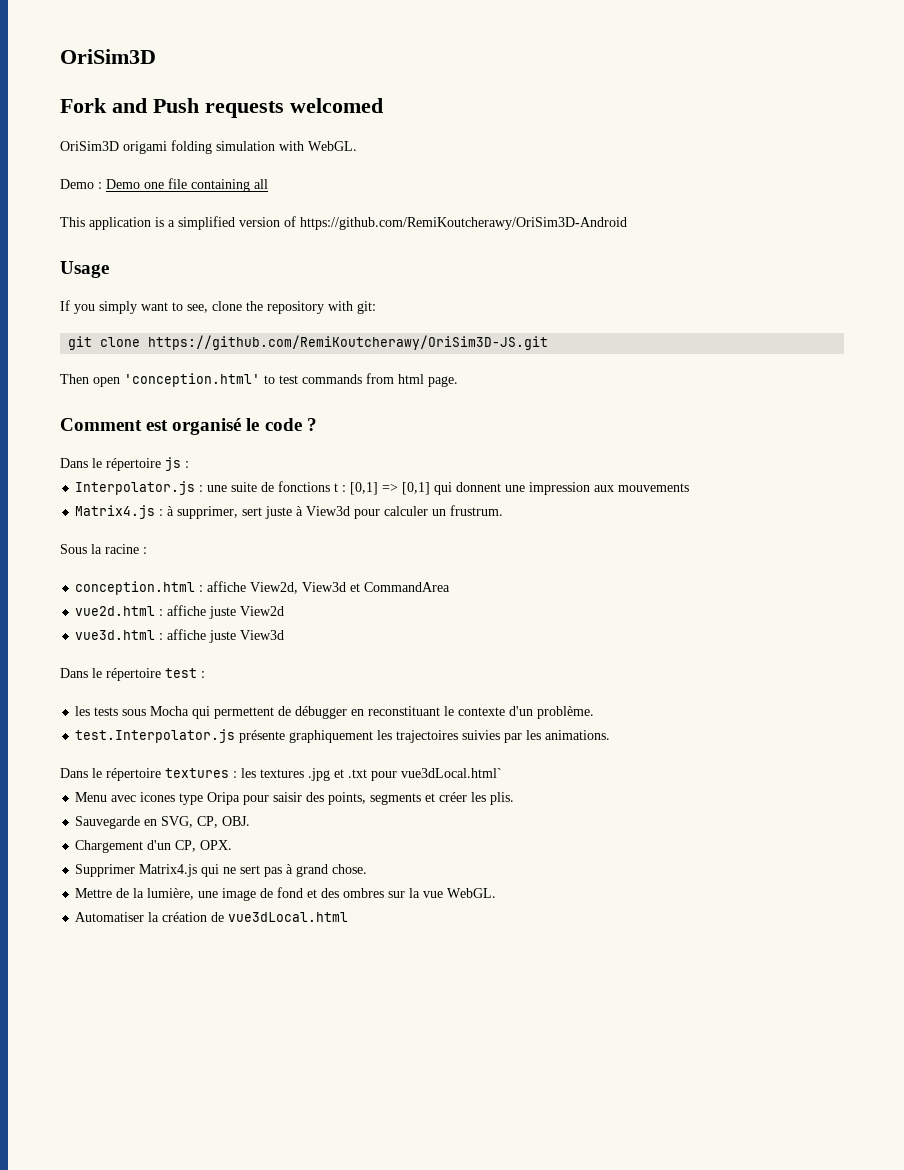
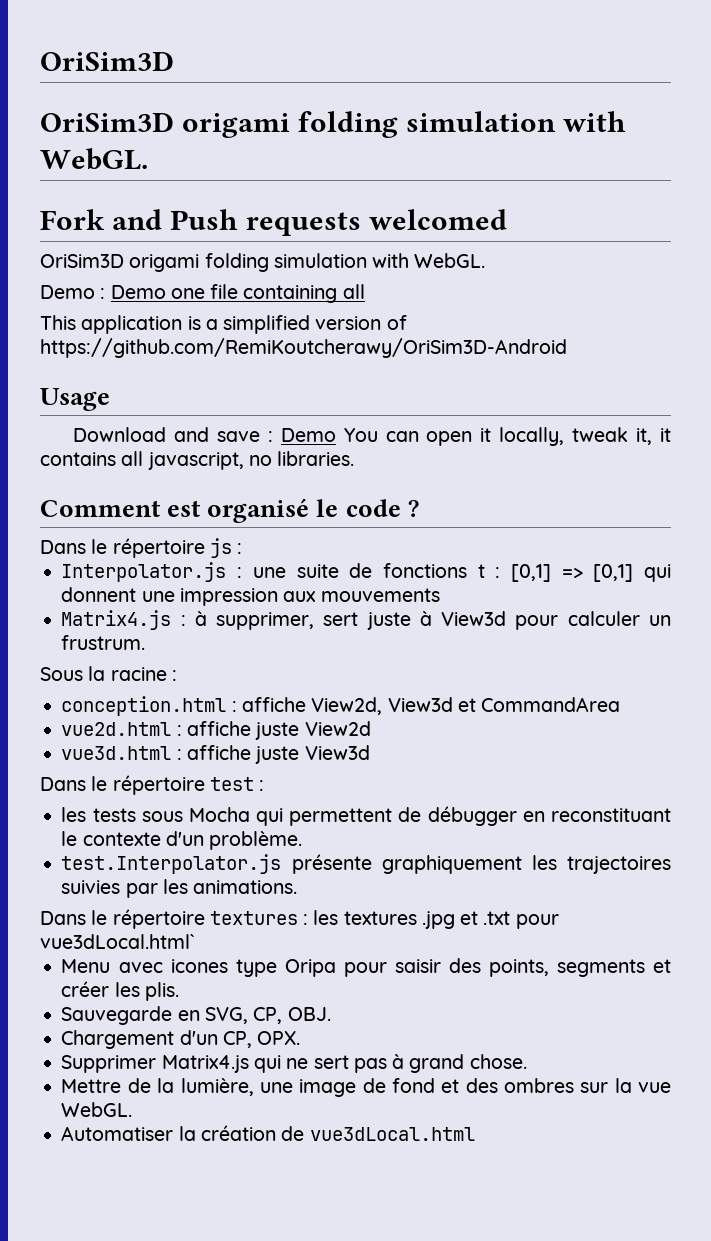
[60,49,156,64] OriSim3D -> [40,51,174,71] [40,111,627,138] [40,148,148,170] OriSim3D // OriSim3D origami folding simulation with WebGL.
[60,300,376,314] [68,335,549,350] [60,373,458,387] If you simply want to see, clone the repository with git: // git clone https://github.com/RemiKoutcherawy/OriSim3D-JS.git // Then open 'conception.html' to test commands from html page. -> [73,427,671,446] [40,451,355,470] Download and save : Demo You can open it locally, tweak it, it contains all javascript, no libraries.

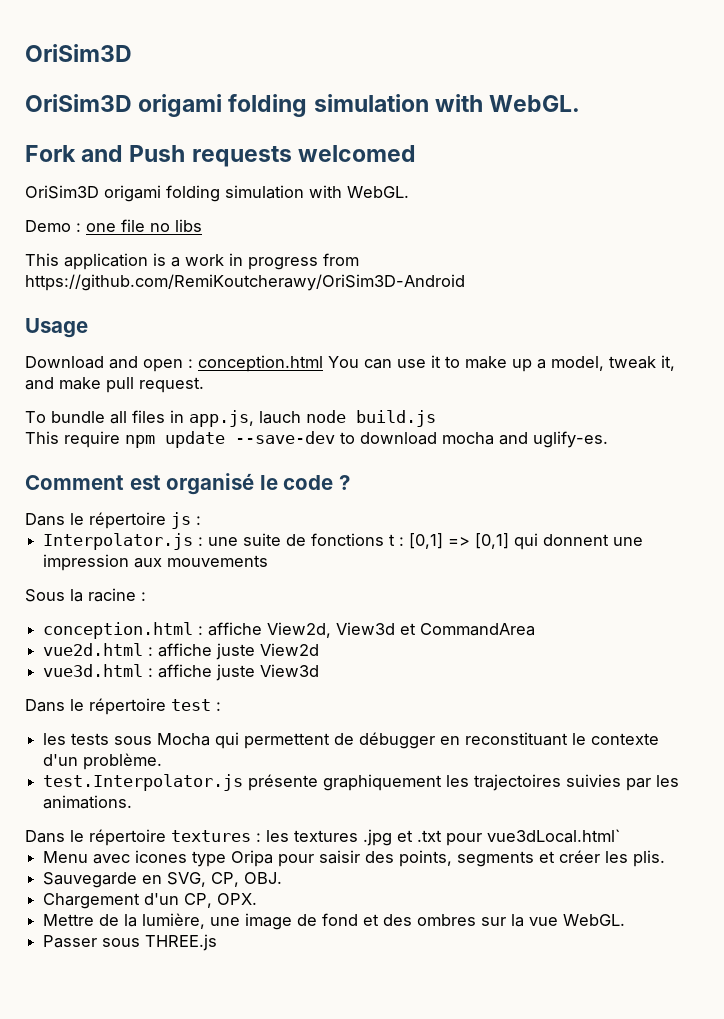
[110,285,166,299] Demo -> (81, 227) none
[243,284,365,303] containing all -> [150,219,202,232] no libs
[223,315,407,334] simplified version of -> [185,253,359,270] work in progress from
[216,427,671,446] [40,451,355,470] save : Demo You can open it locally, tweak it, it contains all javascript, no libraries. -> [143,355,675,372] [25,377,204,393] [25,410,436,427] [25,431,608,448] open : conception.html You can use it to make up a model, tweak it, and make pull request. // To bundle all files in app.js, lauch node build.js // This require npm update --save-dev to download mocha and uglify-es.
[61,610,671,630] [61,635,146,650] // Matrix4.js : à supprimer, sert juste à View3d pour calculer un frustrum. -> (269, 561) none
[61,1054,527,1073] // Supprimer Matrix4.js qui ne sert pas à grand chose. -> (258, 899) none
[61,1125,475,1141] Automatiser la création de vue3dLocal.html -> [43,934,218,951] Passer sous THREE.js

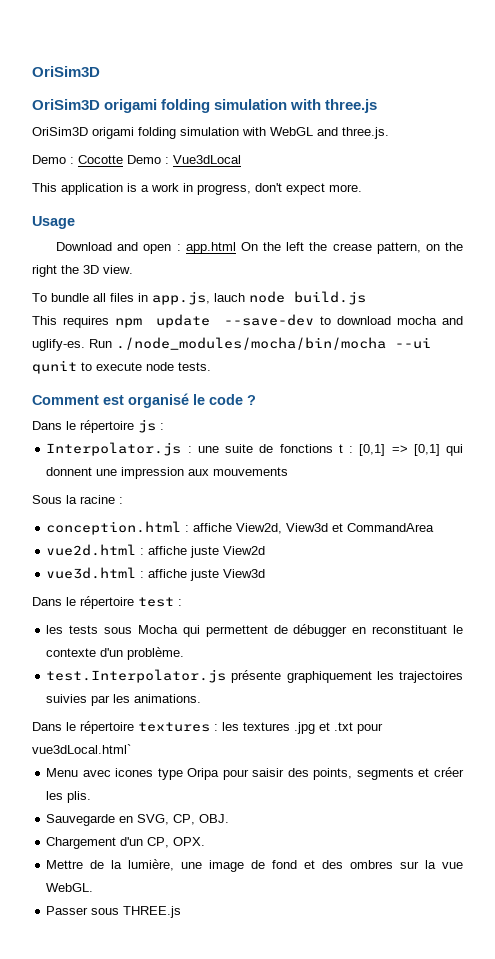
[489,95,581,112] [25,145,416,167] [25,185,409,202] [25,219,202,232] WebGL. // Fork and Push requests welcomed // OriSim3D origami folding simulation with WebGL. // Demo : one file no libs -> [325,99,378,113] [32,127,389,139] [32,155,241,164] three.js // OriSim3D origami folding simulation with WebGL and three.js. // Demo : Cocotte Demo : Vue3dLocal
[248,253,359,270] [25,274,465,291] progress from https://github.com/RemiKoutcherawy/OriSim3D-Android -> [197,183,362,195] progress, don't expect more.
[198,355,675,372] [25,377,204,393] conception.html You can use it to make up a model, tweak it, and make pull request. -> [185,242,463,254] [32,265,133,277] app.html On the left the crease pattern, on the right the 3D view.
[64,431,120,448] require -> [63,316,110,328] requires
(608, 439) none -> [89,337,431,350] [32,360,211,374] Run ./node_modules/mocha/bin/mocha --ui qunit to execute node tests.

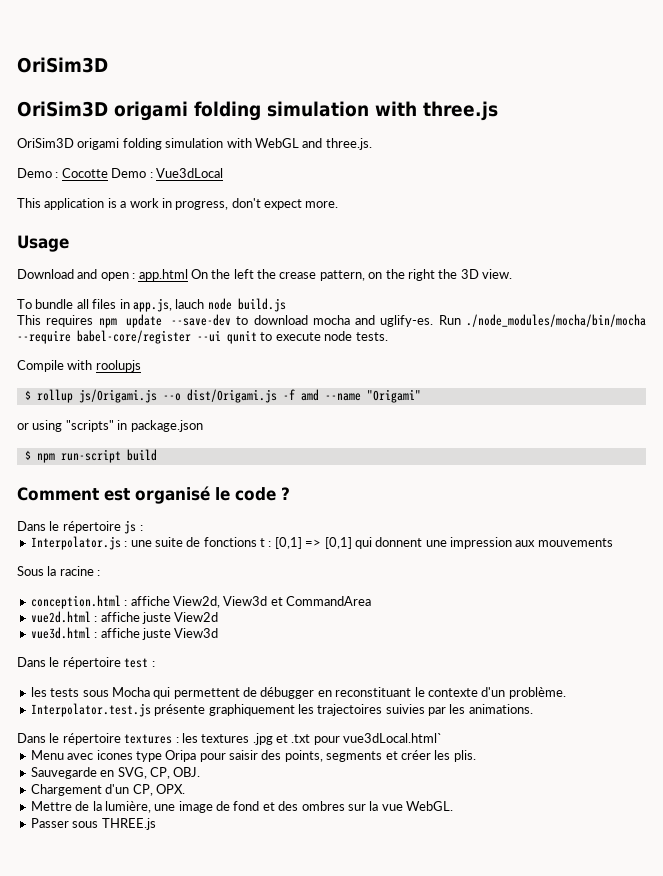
(386, 343) none -> [17,330,191,344] --require babel-core/register
(211, 366) none -> [17,360,141,372] [24,389,421,403] [17,420,203,432] [24,449,157,463] // Compile with roolupjs // $ rollup js/Origami.js --o dist/Origami.js -f amd --name "Origami" // or using "scripts" in package.json // $ npm run-script build
[46,669,227,683] test.Interpolator.js -> [30,703,151,717] Interpolator.test.js

